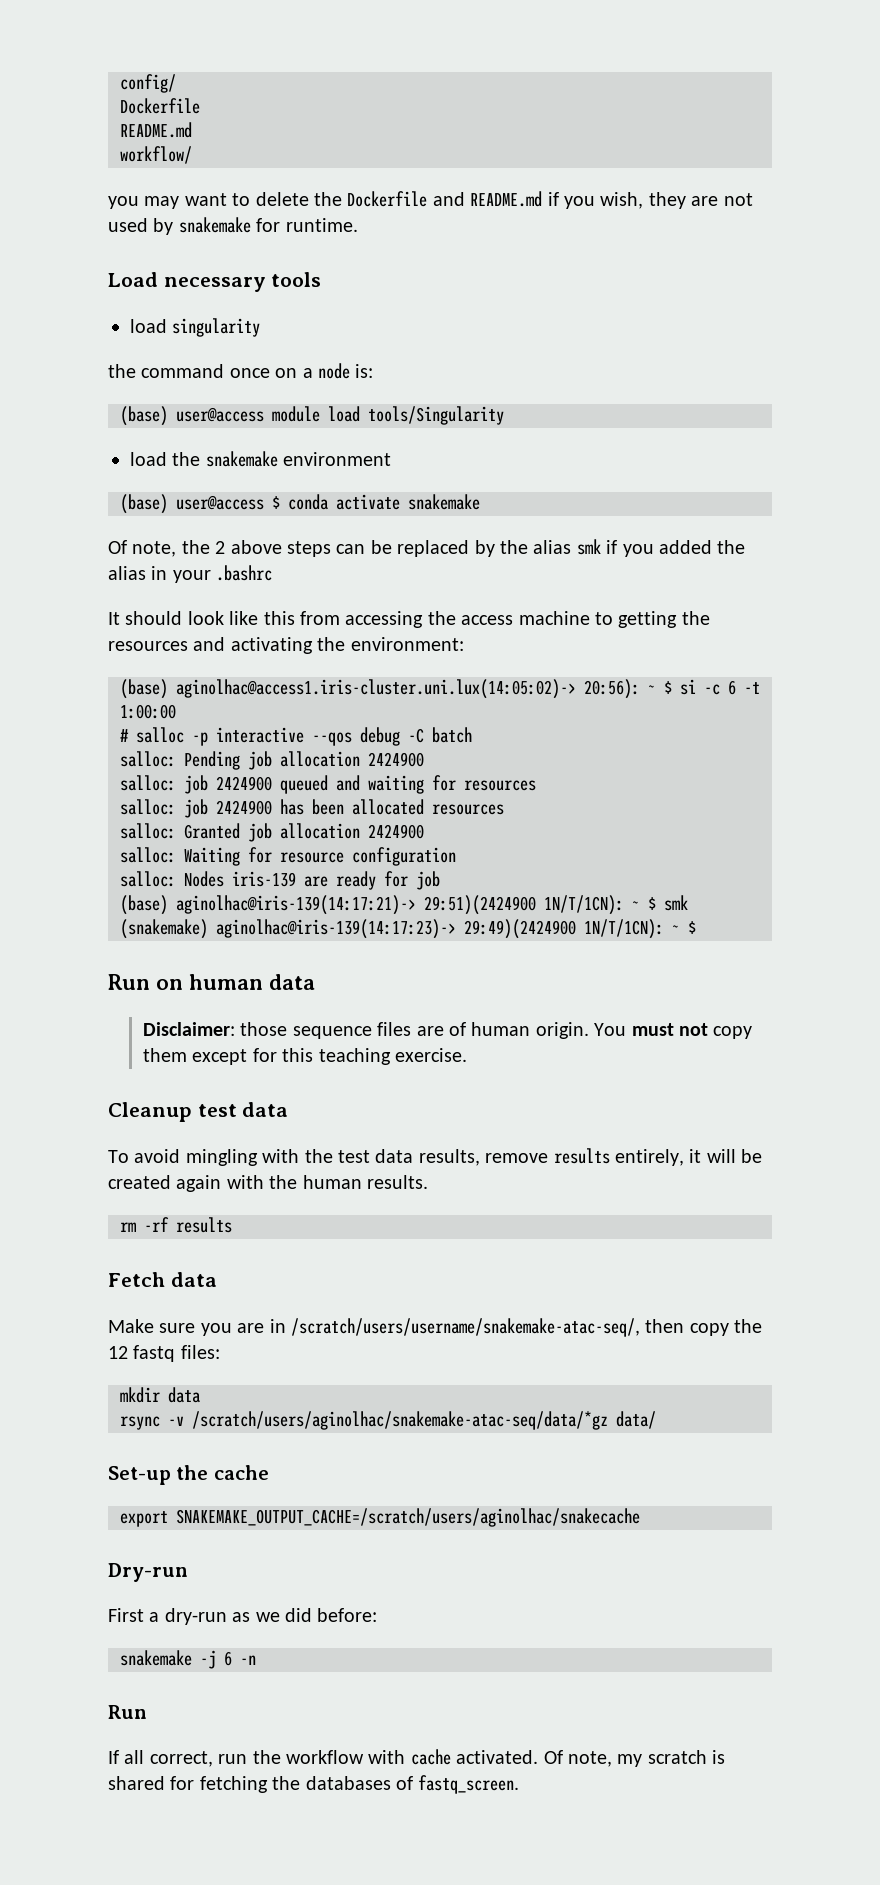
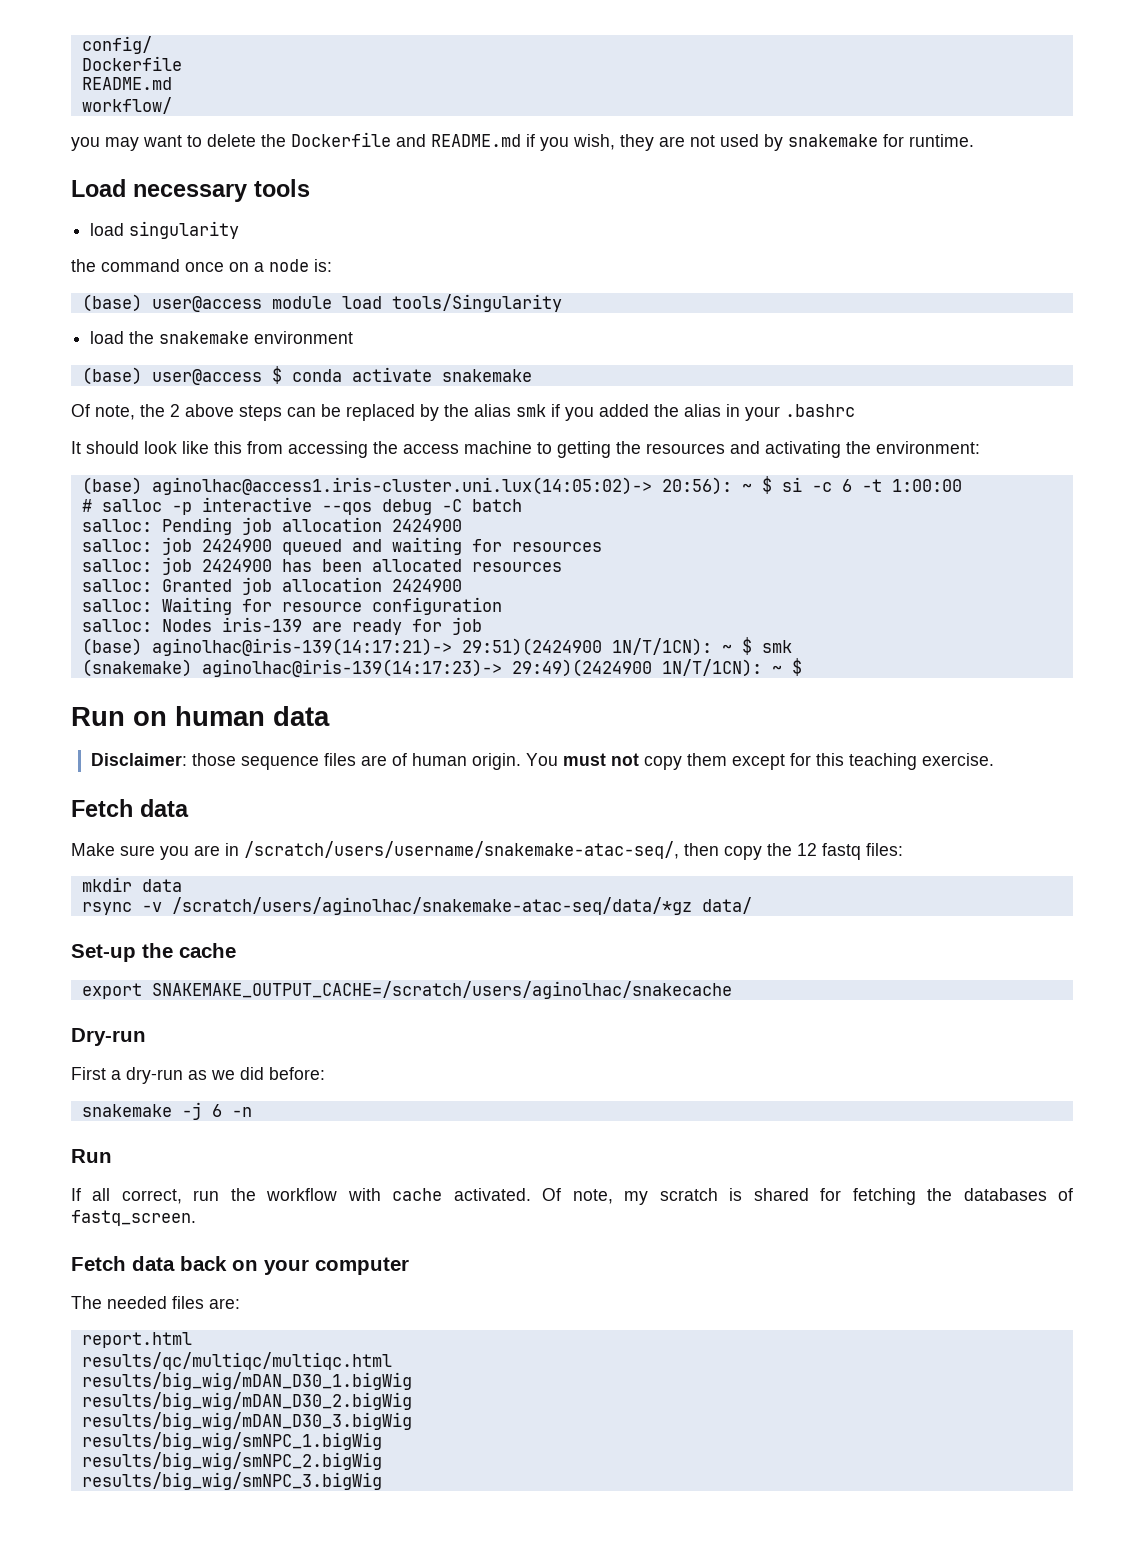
[108,1102,289,1122] [108,1148,763,1166] [108,1175,428,1192] [120,1217,232,1233] // Cleanup test data // To avoid mingling with the test data results, remove results entirely, it will be created again with the human results. // rm -rf results -> (994, 759) none
(520, 1784) none -> [71,1256,409,1275] [71,1296,240,1309] [81,1332,192,1348] [81,1352,392,1370] [81,1372,412,1390] [81,1392,412,1410] [81,1412,412,1430] [81,1432,382,1450] [81,1452,382,1470] [81,1472,382,1490] // Fetch data back on your computer // The needed files are: // report.html // results/qc/multiqc/multiqc.html // results/big_wig/mDAN_D30_1.bigWig // results/big_wig/mDAN_D30_2.bigWig // results/big_wig/mDAN_D30_3.bigWig // results/big_wig/smNPC_1.bigWig // results/big_wig/smNPC_2.bigWig // results/big_wig/smNPC_3.bigWig

